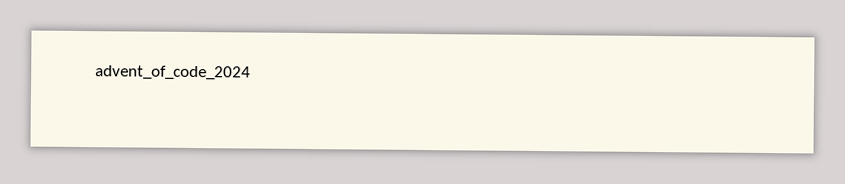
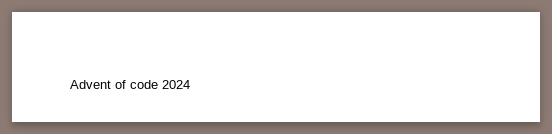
[95,65,251,81] advent_of_code_2024 -> [70,80,190,89] Advent of code 2024

